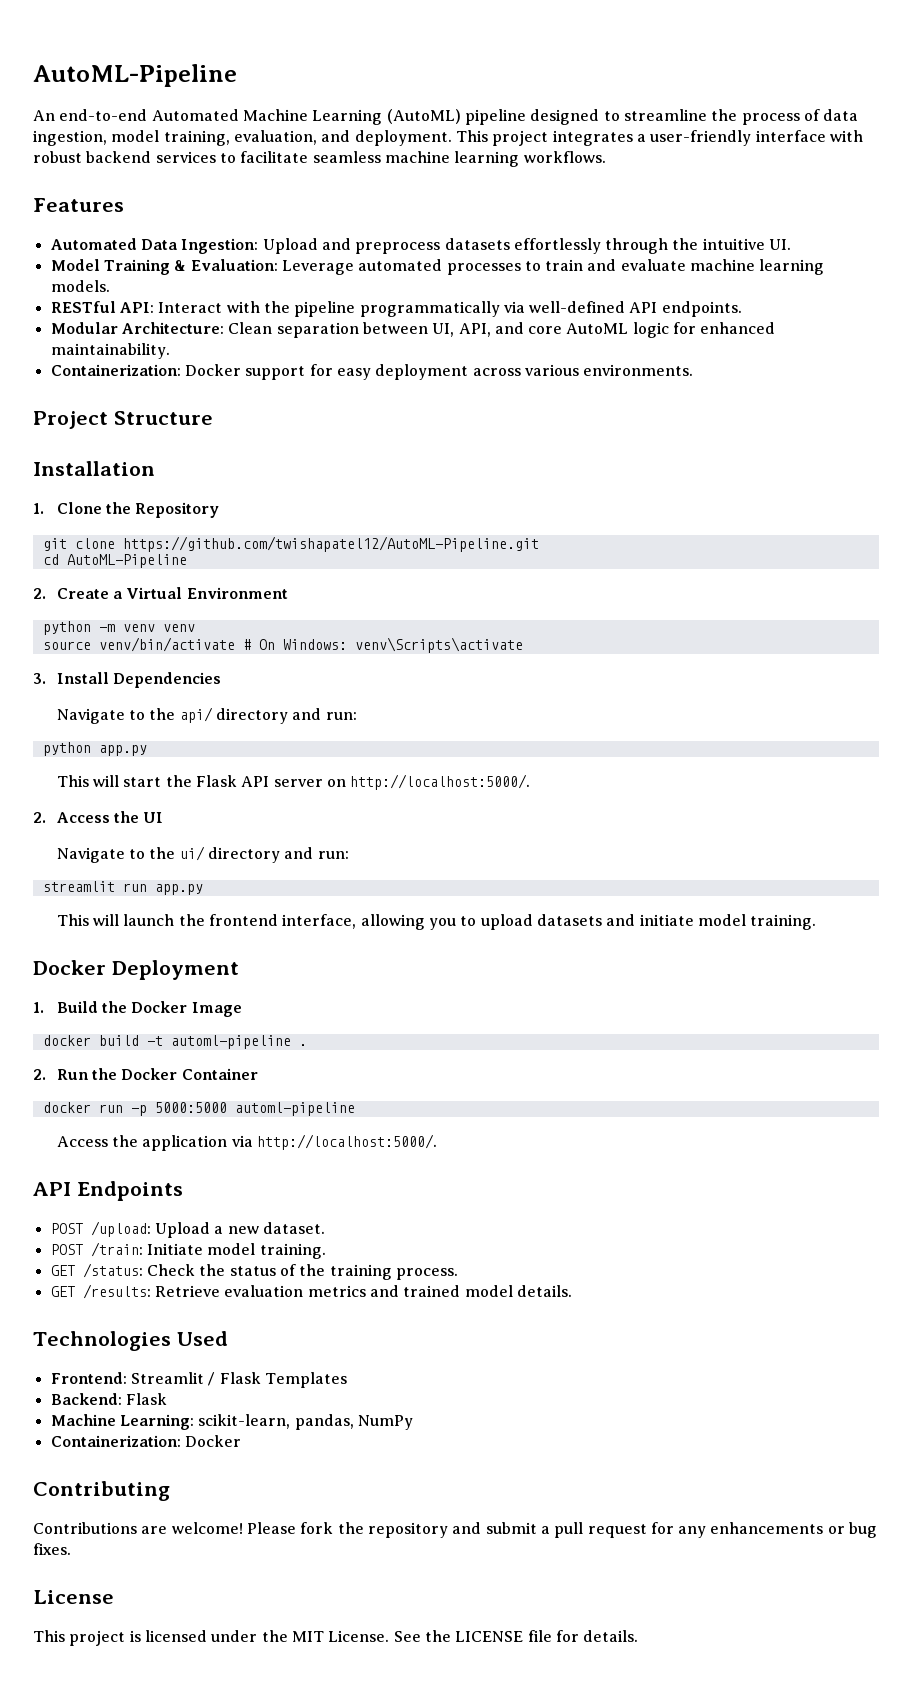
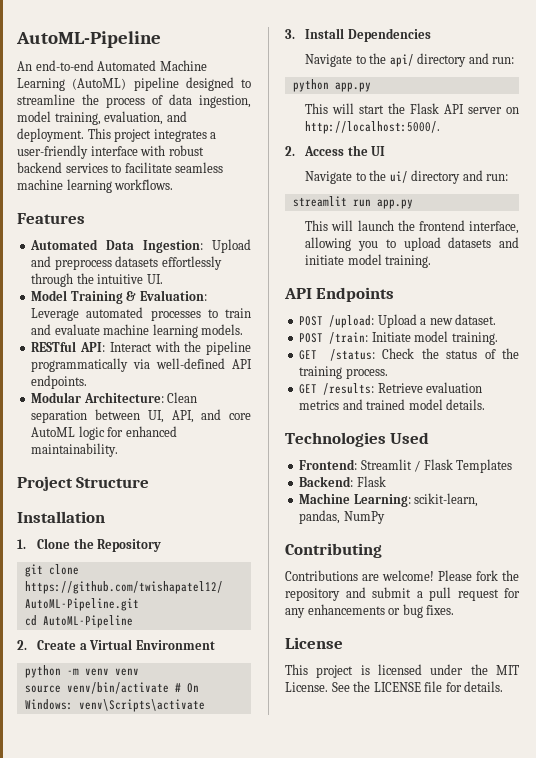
[50,364,694,380] // Containerization: Docker support for easy deployment across various environments. -> (119, 450) none
[33,960,239,980] [33,1001,242,1017] [42,1035,307,1049] [33,1068,258,1080] [42,1102,355,1116] [56,1134,438,1151] // Docker Deployment // 1. Build the Docker Image // docker build -t automl-pipeline . // 2. Run the Docker Container // docker run -p 5000:5000 automl-pipeline // Access the application via http://localhost:5000/. -> (432, 261) none
[50,1435,241,1447] // Containerization: Docker -> (385, 517) none

